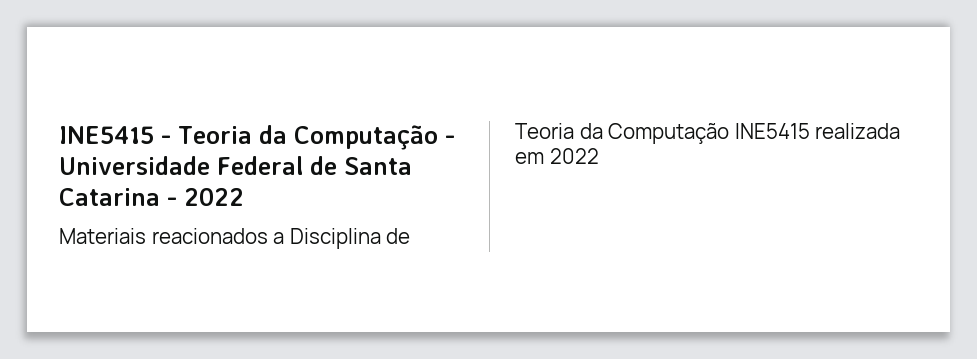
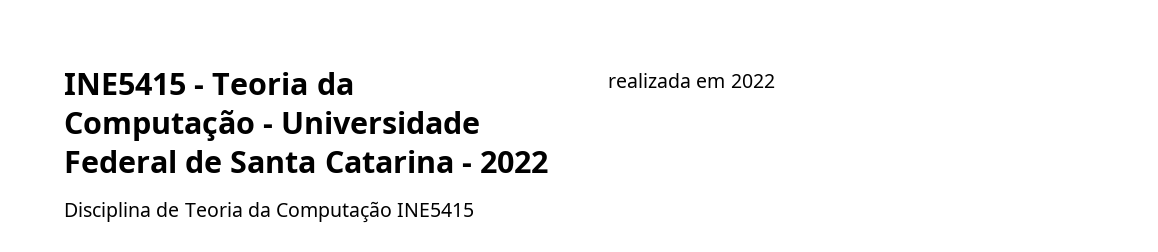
[59,228,285,244] Materiais reacionados a -> (549, 162) none

